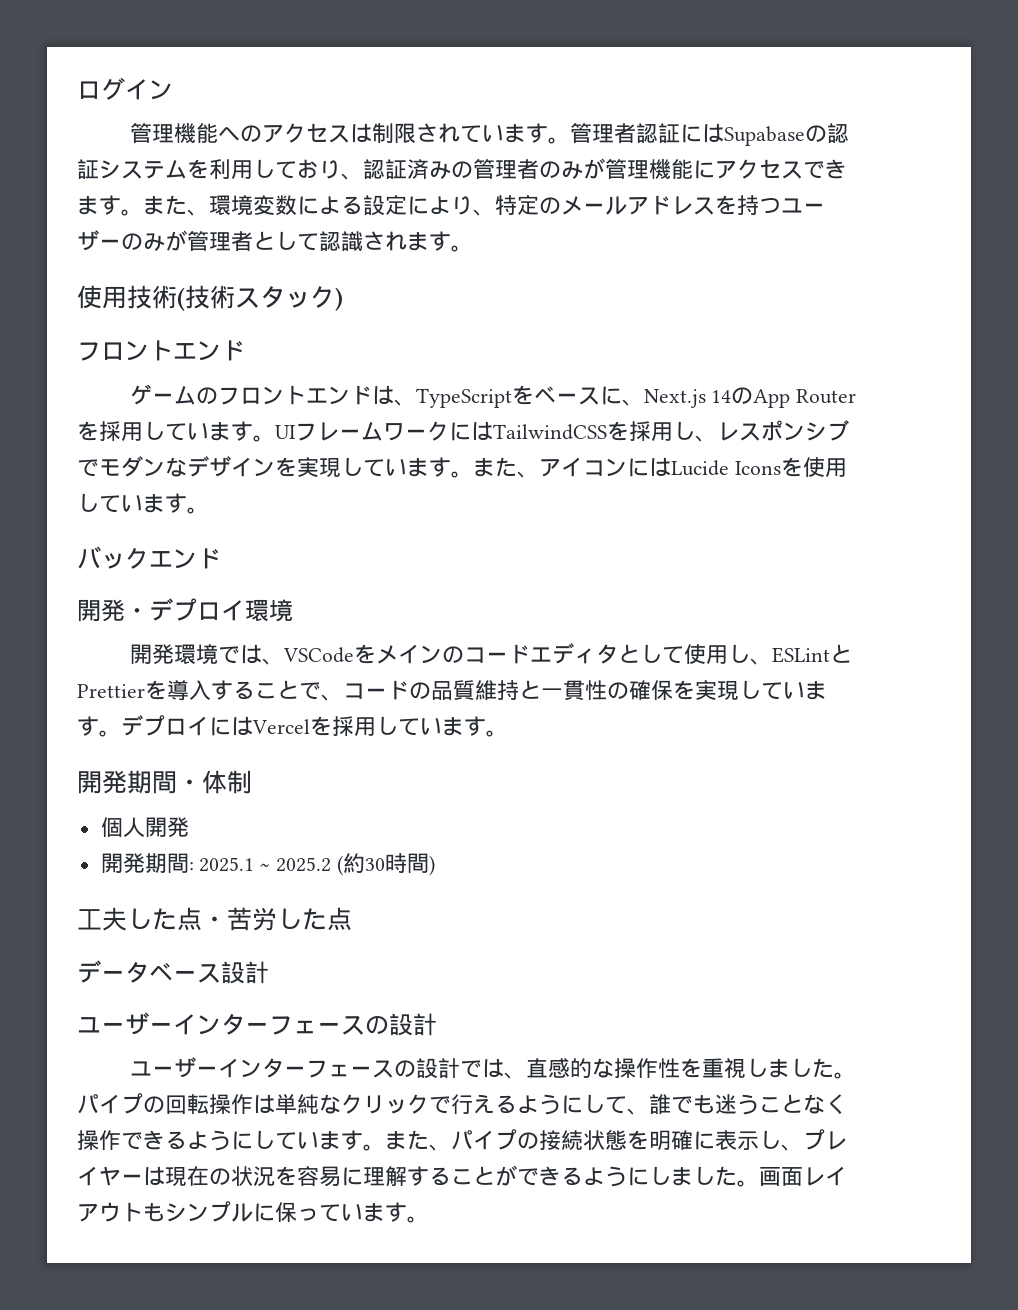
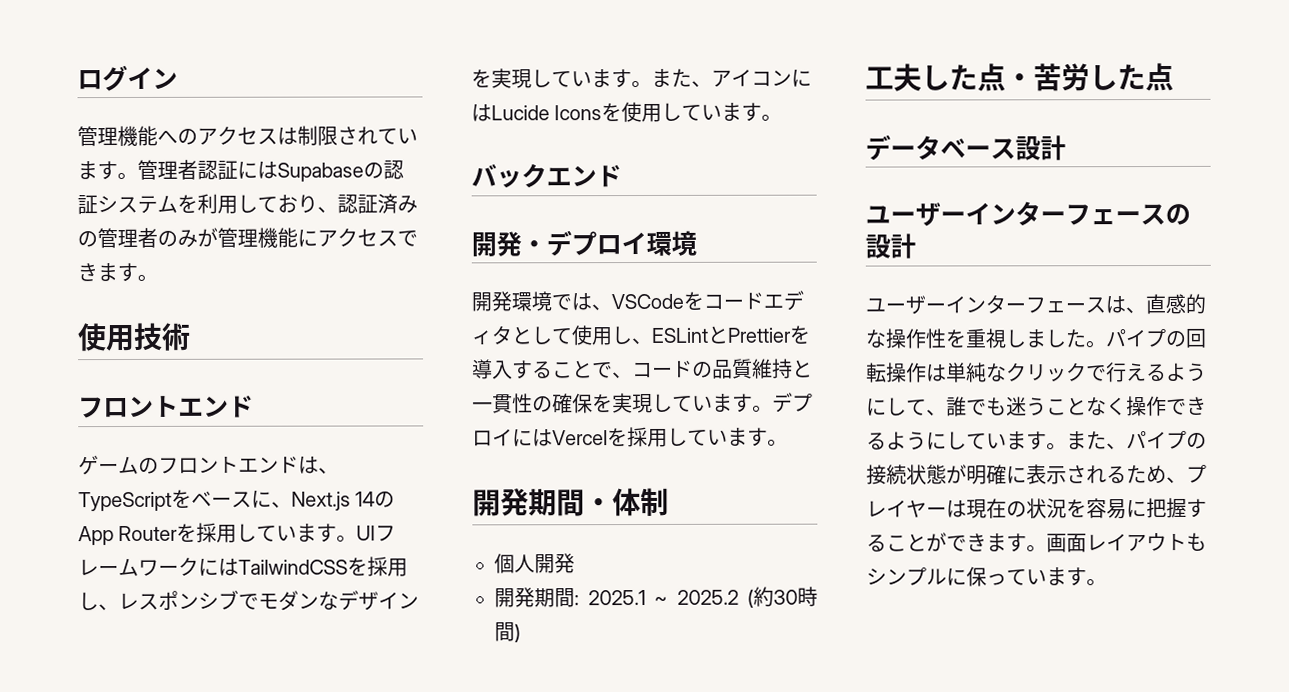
[143,195,825,216] [77,230,473,252] [77,285,343,311] また、環境変数による設定により、特定のメールアドレスを持つユーザーのみが管理者として認識されます。 // 使用技術(技術スタック) -> [77,322,191,352] // 使用技術
[375,644,464,664] メインの -> (704, 300) none
[393,1058,482,1079] の設計で -> (1106, 305) none
[627,1130,649,1150] を -> [946,464,967,484] が
[759,1130,781,1149] し -> [1066,464,1167,485] されるため
[363,1166,407,1187] 理解 -> [1146,497,1187,519] 把握
[561,1166,737,1187] るようにしました -> [986,533,1027,553] ます

